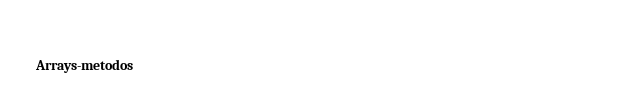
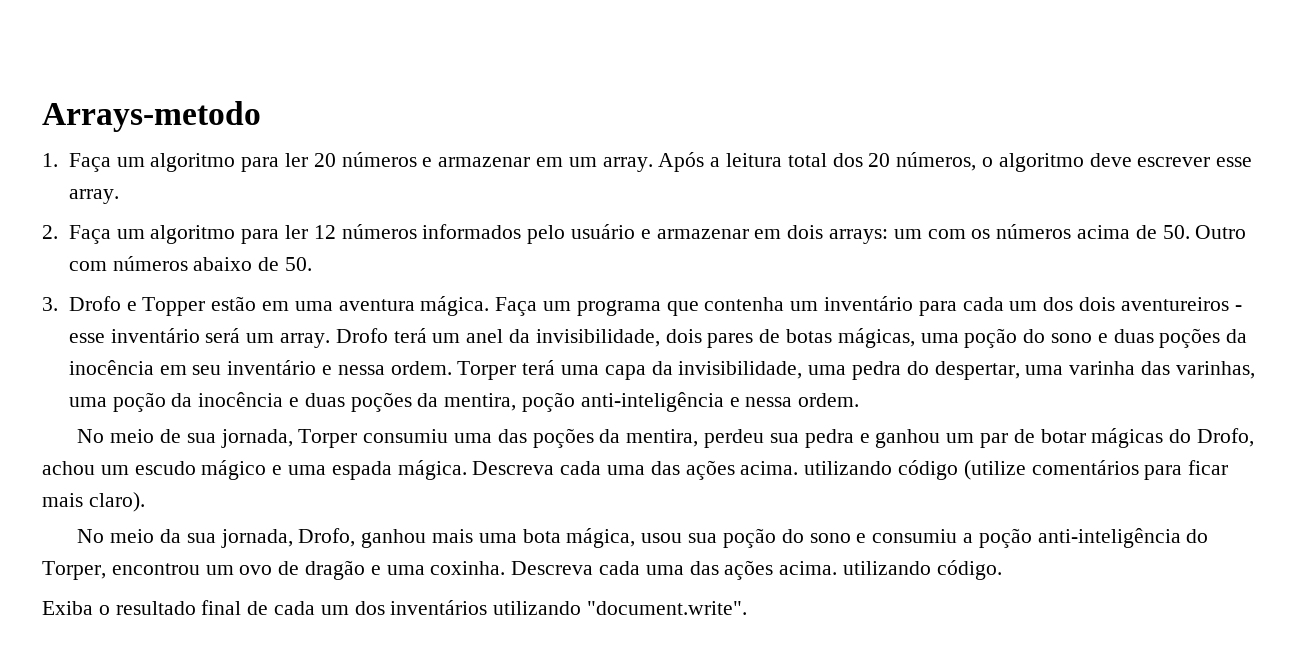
[35,59,133,73] Arrays-metodos -> [42,101,261,132] [42,152,1253,172] [68,189,119,204] [42,224,1247,244] [68,256,312,271] [42,296,1242,316] [68,328,1248,348] [68,360,1255,380] [68,392,860,412] [77,428,1254,448] [42,460,1229,480] [42,492,145,512] [77,528,1209,548] [42,560,1002,580] [42,600,748,615] Arrays-metodo // 1. Faça um algoritmo para ler 20 números e armazenar em um array. Após a leitura total dos 20 números, o algoritmo deve escrever esse array. // 2. Faça um algoritmo para ler 12 números informados pelo usuário e armazenar em dois arrays: um com os números acima de 50. Outro com números abaixo de 50. // 3. Drofo e Topper estão em uma aventura mágica. Faça um programa que contenha um inventário para cada um dos dois aventureiros - esse inventário será um array. Drofo terá um anel da invisibilidade, dois pares de botas mágicas, uma poção do sono e duas poções da inocência em seu inventário e nessa ordem. Torper terá uma capa da invisibilidade, uma pedra do despertar, uma varinha das varinhas, uma poção da inocência e duas poções da mentira, poção anti-inteligência e nessa ordem. // No meio de sua jornada, Torper consumiu uma das poções da mentira, perdeu sua pedra e ganhou um par de botar mágicas do Drofo, achou um escudo mágico e uma espada mágica. Descreva cada uma das ações acima. utilizando código (utilize comentários para ficar mais claro). // No meio da sua jornada, Drofo, ganhou mais uma bota mágica, usou sua poção do sono e consumiu a poção anti-inteligência do Torper, encontrou um ovo de dragão e uma coxinha. Descreva cada uma das ações acima. utilizando código. // Exiba o resultado final de cada um dos inventários utilizando "document.write".

